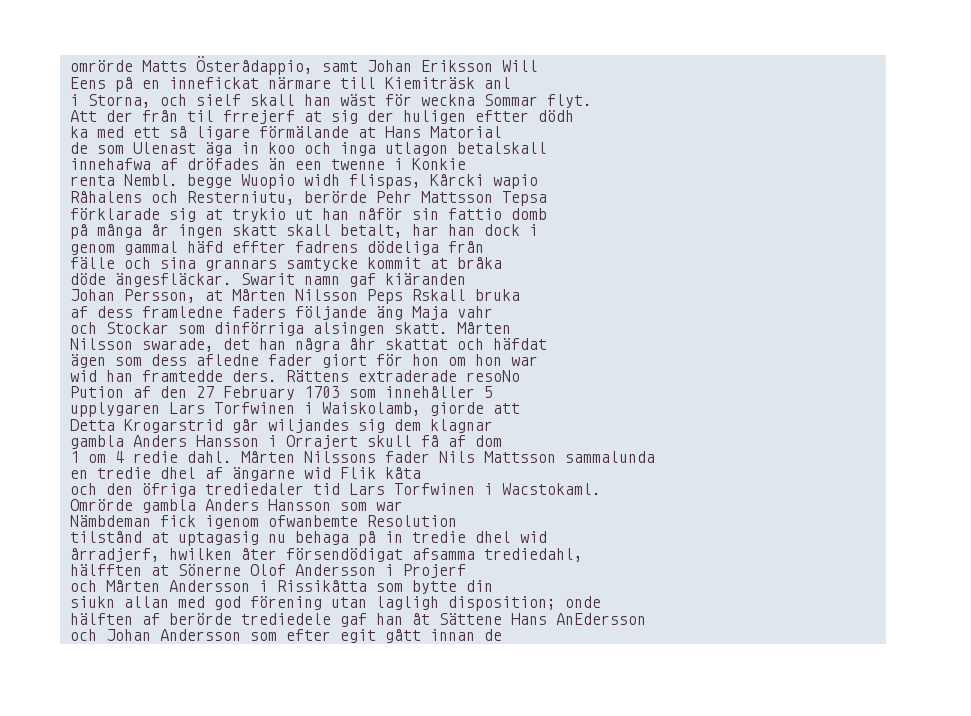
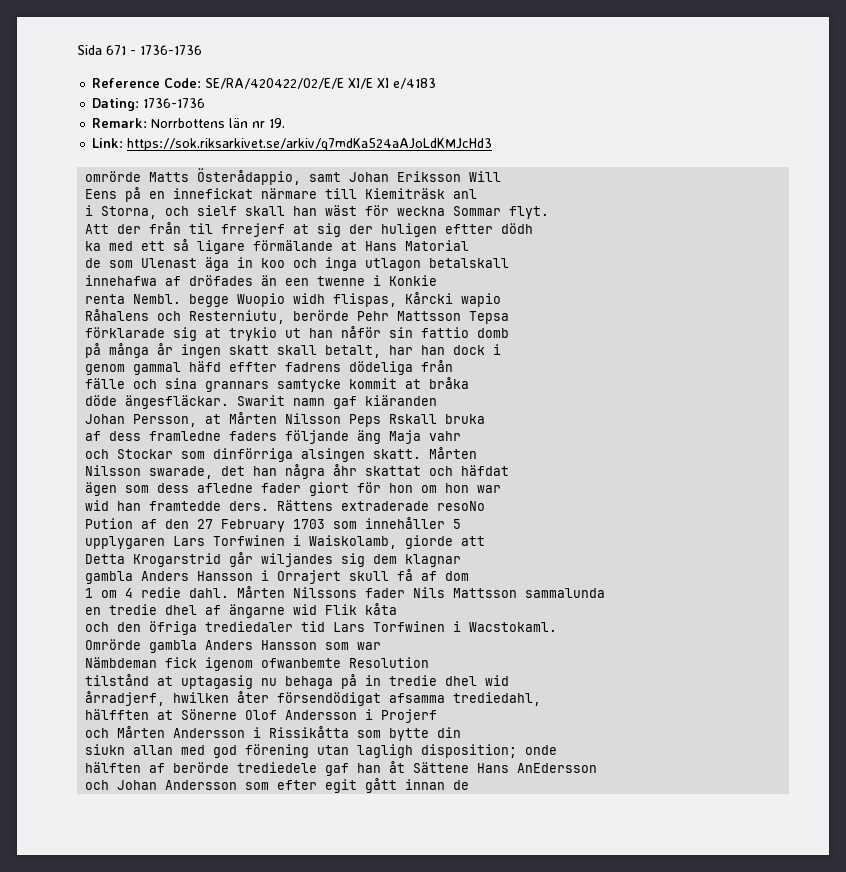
(70, 66) none -> [77,45,202,55] [92,78,437,89] [92,98,206,111] [92,118,286,128] [92,138,493,151] Sida 671 - 1736-1736 // Reference Code: SE/RA/420422/02/E/E XI/E XI e/4183 // Dating: 1736-1736 // Remark: Norrbottens län nr 19. // Link: https://sok.riksarkivet.se/arkiv/q7mdKa524aAJoLdKMJcHd3 //

